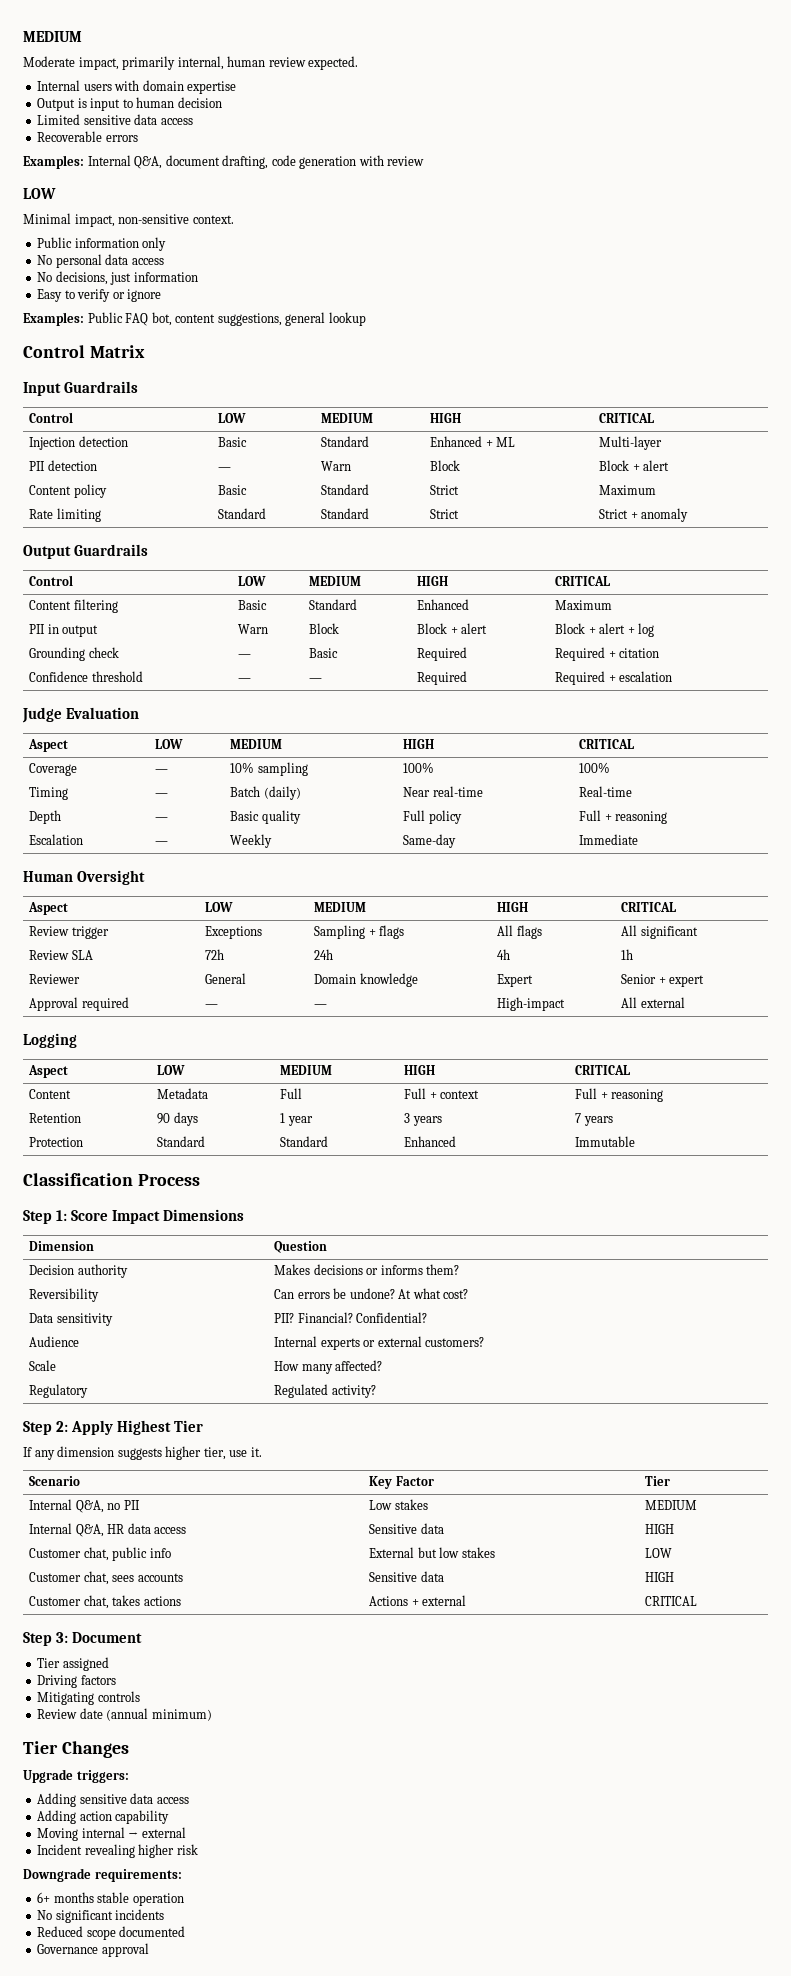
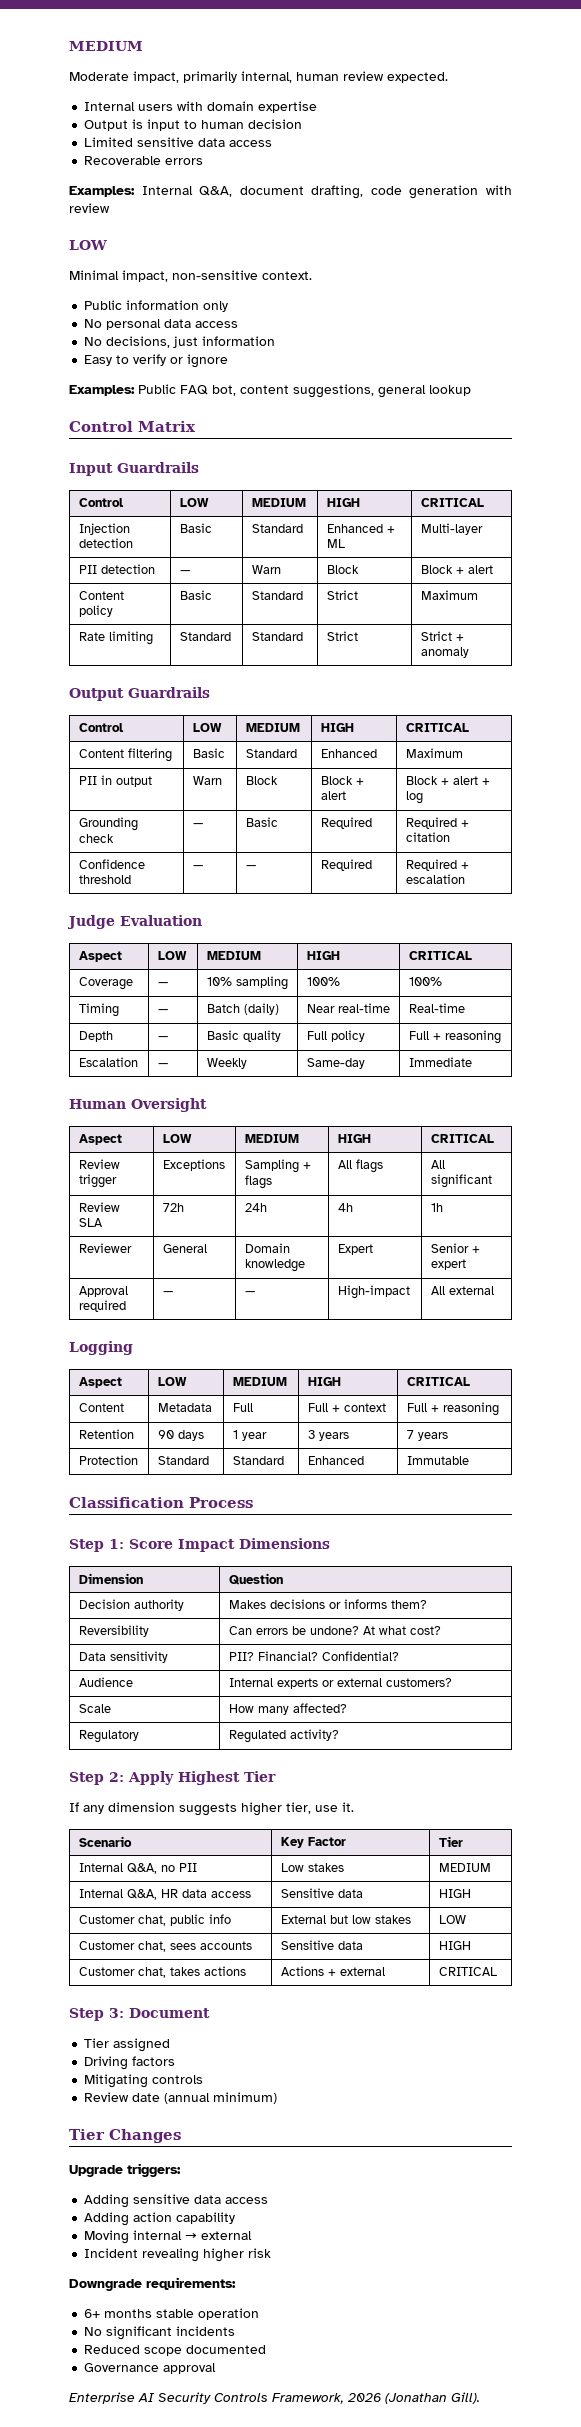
(149, 1950) none -> [69,2392,480,2404] // Enterprise AI Security Controls Framework, 2026 (Jonathan Gill).

